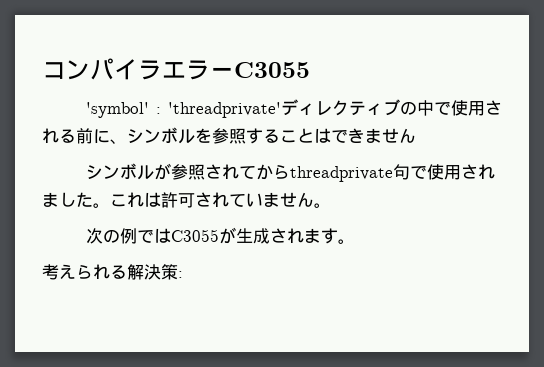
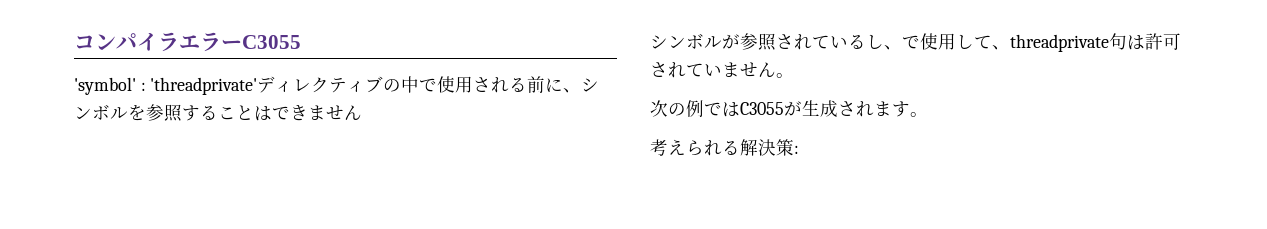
[256,164,496,182] [42,192,144,208] からthreadprivate句で使用されました。これ -> [830,33,1127,52] いるし、で使用して、threadprivate句

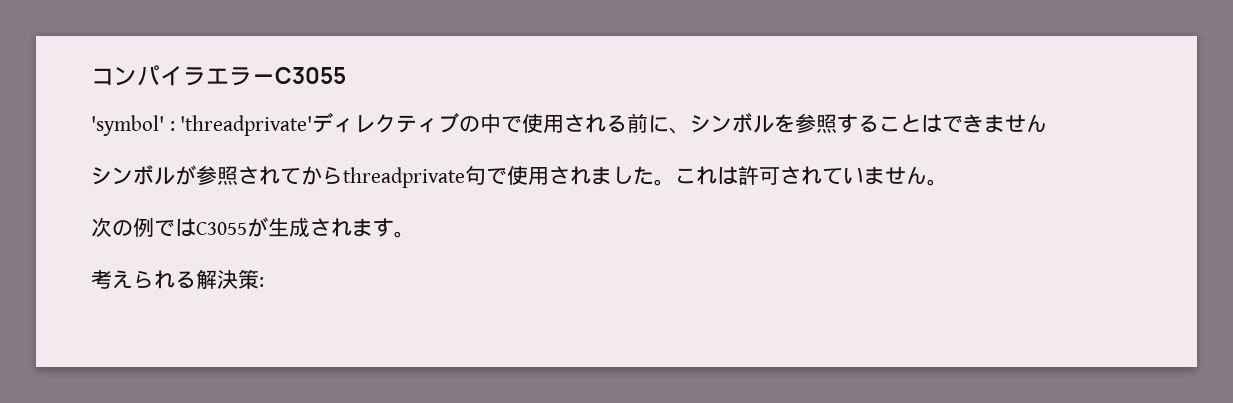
[830,33,1127,52] いるし、で使用して、threadprivate句 -> [301,165,717,188] からthreadprivate句で使用されました。これ

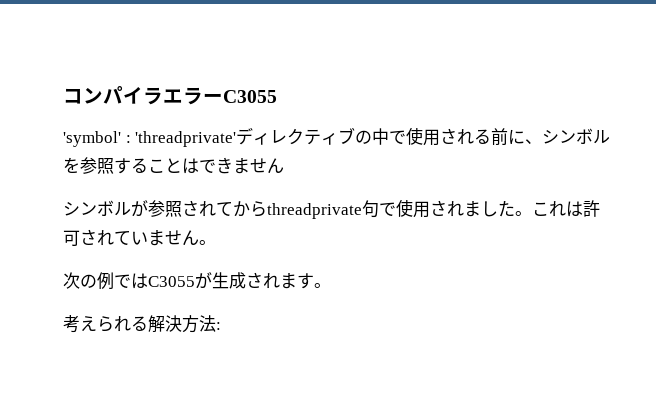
[238,269,259,289] 策 -> [182,315,216,333] 方法

